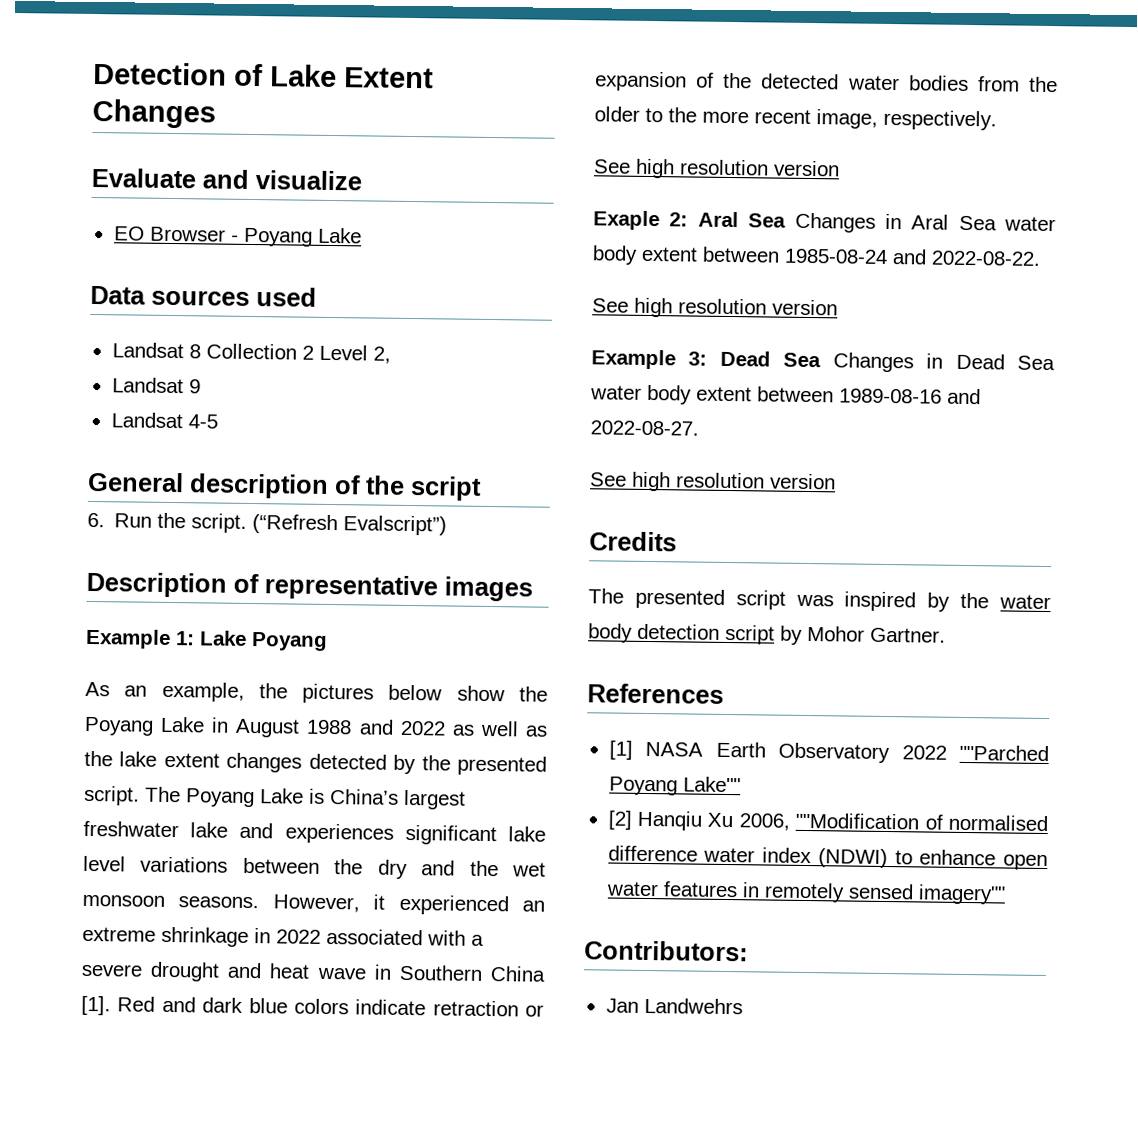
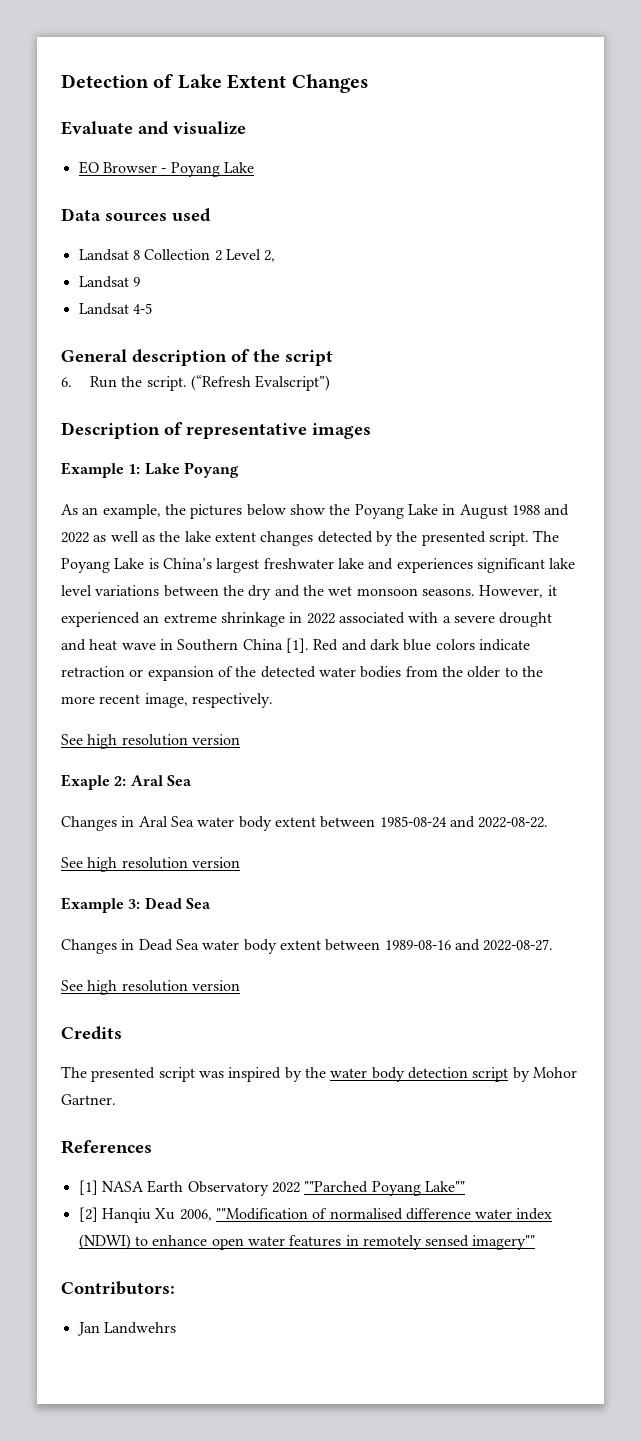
(787, 220) none -> (192, 780) //
(822, 360) none -> (211, 903) //

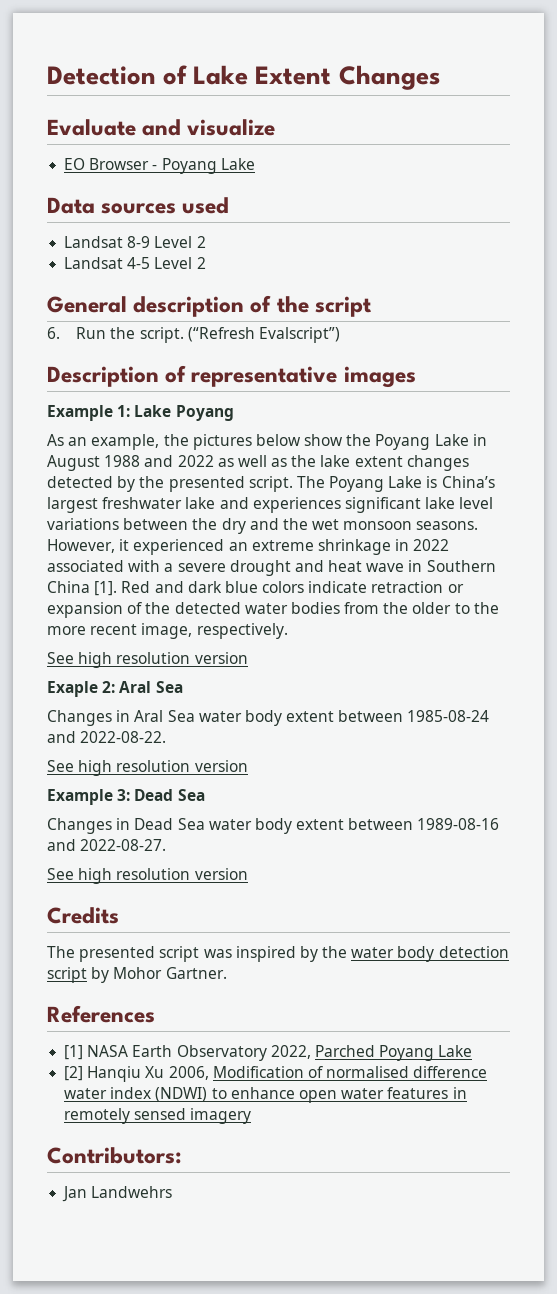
[132,249,276,262] [78,276,140,288] 8 Collection 2 Level 2, // Landsat 9 -> [127,236,206,248] 8-9 Level 2
(152, 308) none -> [154,257,206,269] Level 2
[271,1181,465,1196] 2022 ""Parched Poyang Lake"" -> [270,1045,473,1061] 2022, Parched Poyang Lake
[215,1208,308,1220] ""Modification -> [212,1066,304,1078] Modification
[472,1235,536,1250] imagery"" -> [190,1108,252,1124] imagery

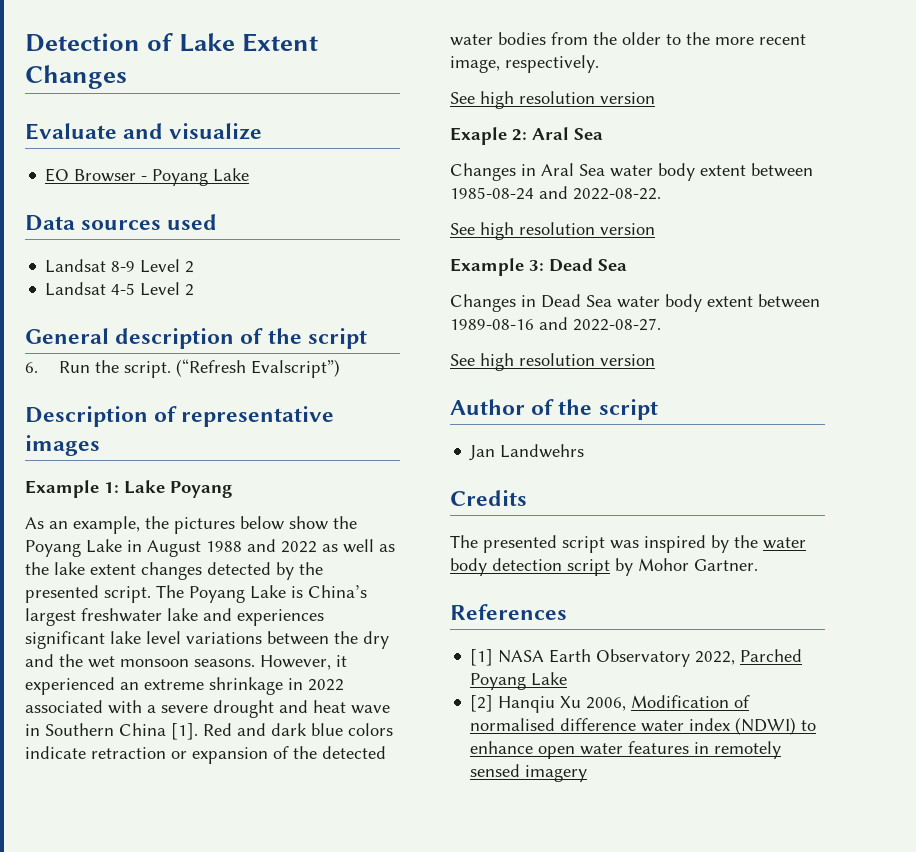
(248, 874) none -> [450,399,658,420] [469,444,585,461] // Author of the script // Jan Landwehrs
[47,1147,182,1164] [62,1186,173,1202] // Contributors: // Jan Landwehrs -> (588, 773) none

